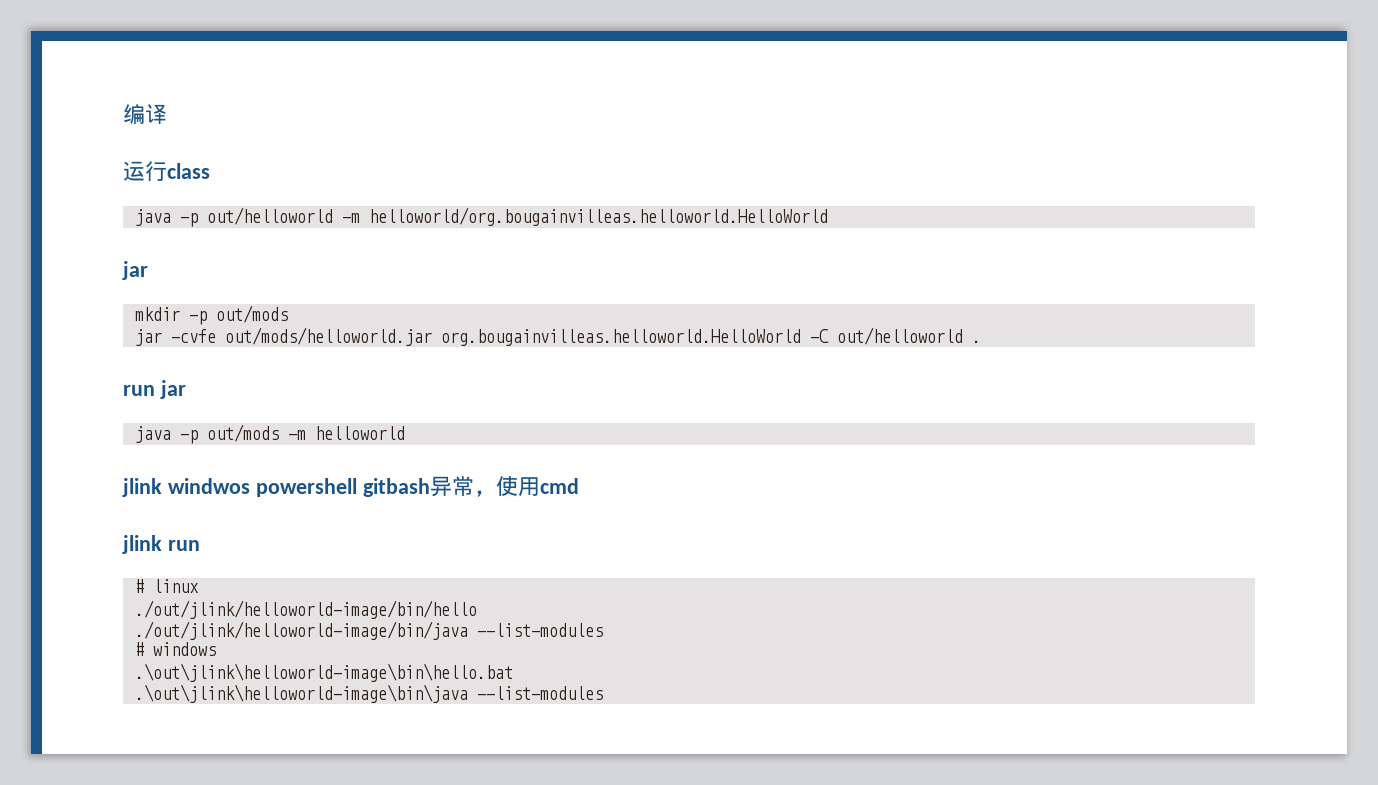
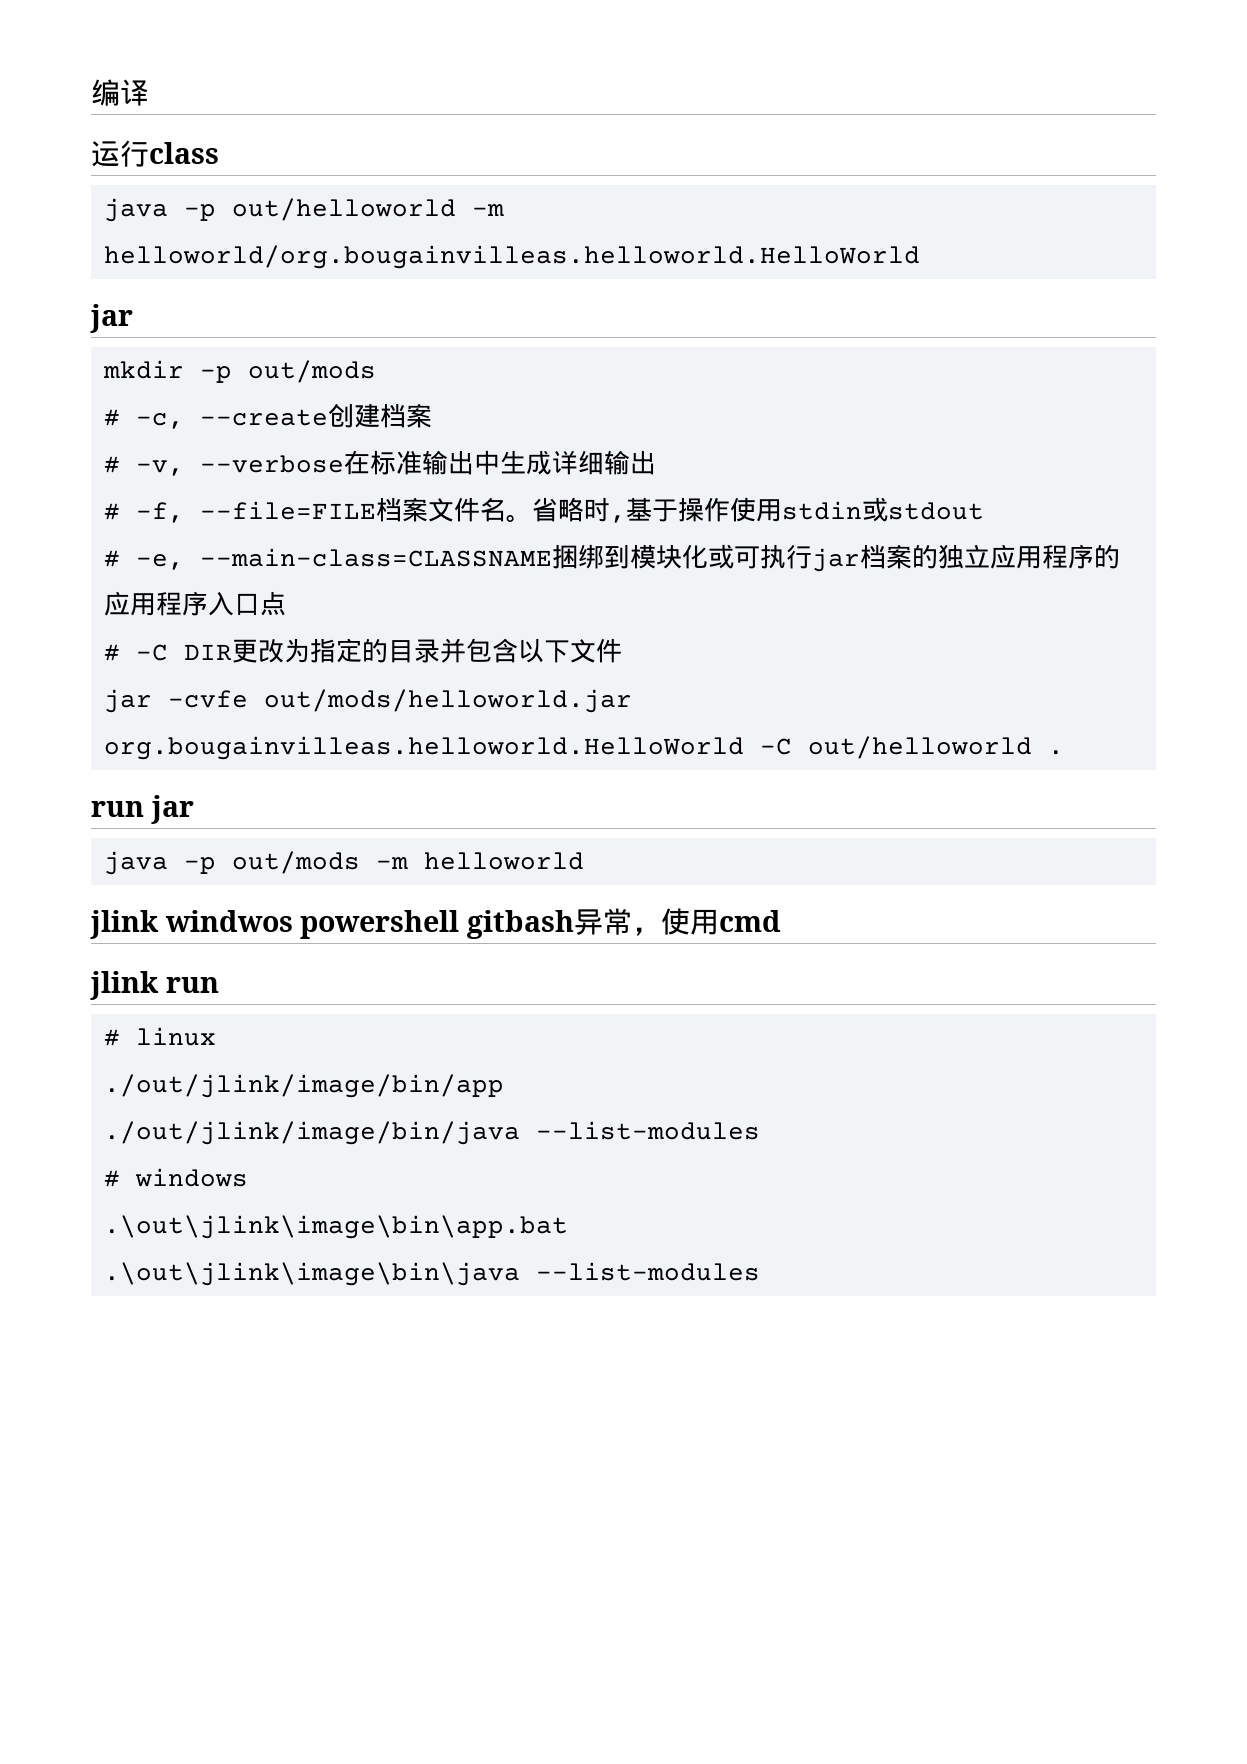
(288, 314) none -> [103,403,432,429] [103,450,656,476] [103,497,984,523] [103,544,1120,572] [103,591,286,616] [103,638,622,663] // # -c, --create创建档案 // # -v, --verbose在标准输出中生成详细输出 // # -f, --file=FILE档案文件名。省略时,基于操作使用stdin或stdout // # -e, --main-class=CLASSNAME捆绑到模块化或可执行jar档案的独立应用程序的应用程序入口点 // # -C DIR更改为指定的目录并包含以下文件
[135,600,477,619] [135,621,468,640] ./out/jlink/helloworld-image/bin/hello // ./out/jlink/helloworld-image/bin/java -> [103,1074,504,1098] [103,1121,520,1145] ./out/jlink/image/bin/app // ./out/jlink/image/bin/java
[135,663,513,682] [135,684,468,703] .\out\jlink\helloworld-image\bin\hello.bat // .\out\jlink\helloworld-image\bin\java -> [103,1215,568,1239] [103,1262,520,1286] .\out\jlink\image\bin\app.bat // .\out\jlink\image\bin\java

